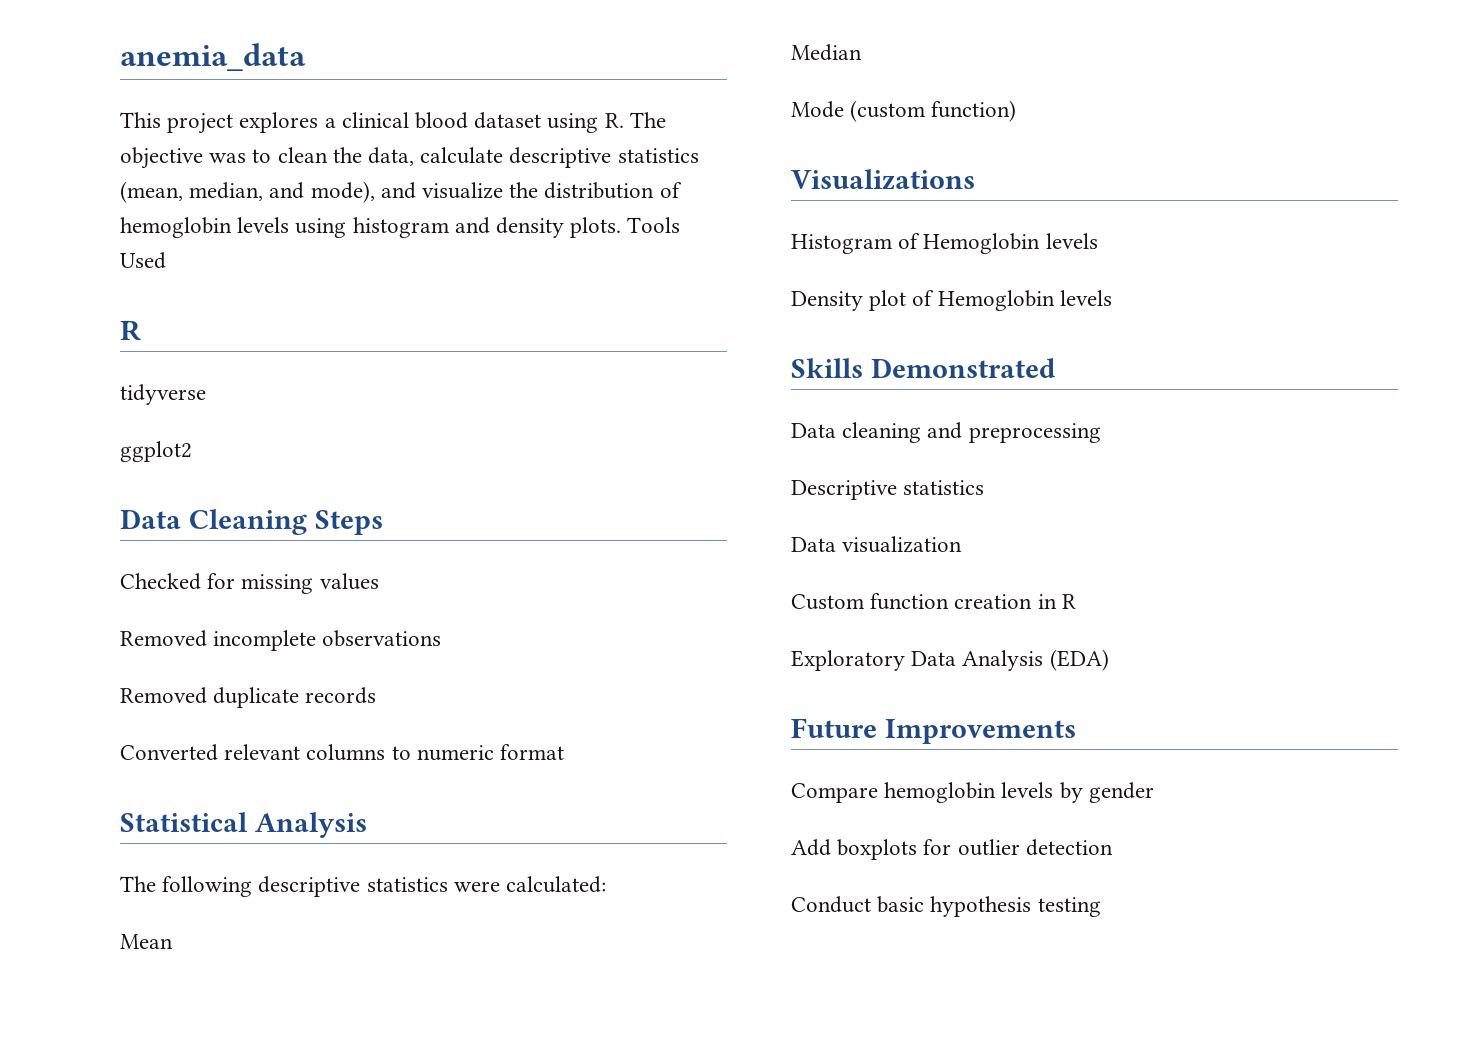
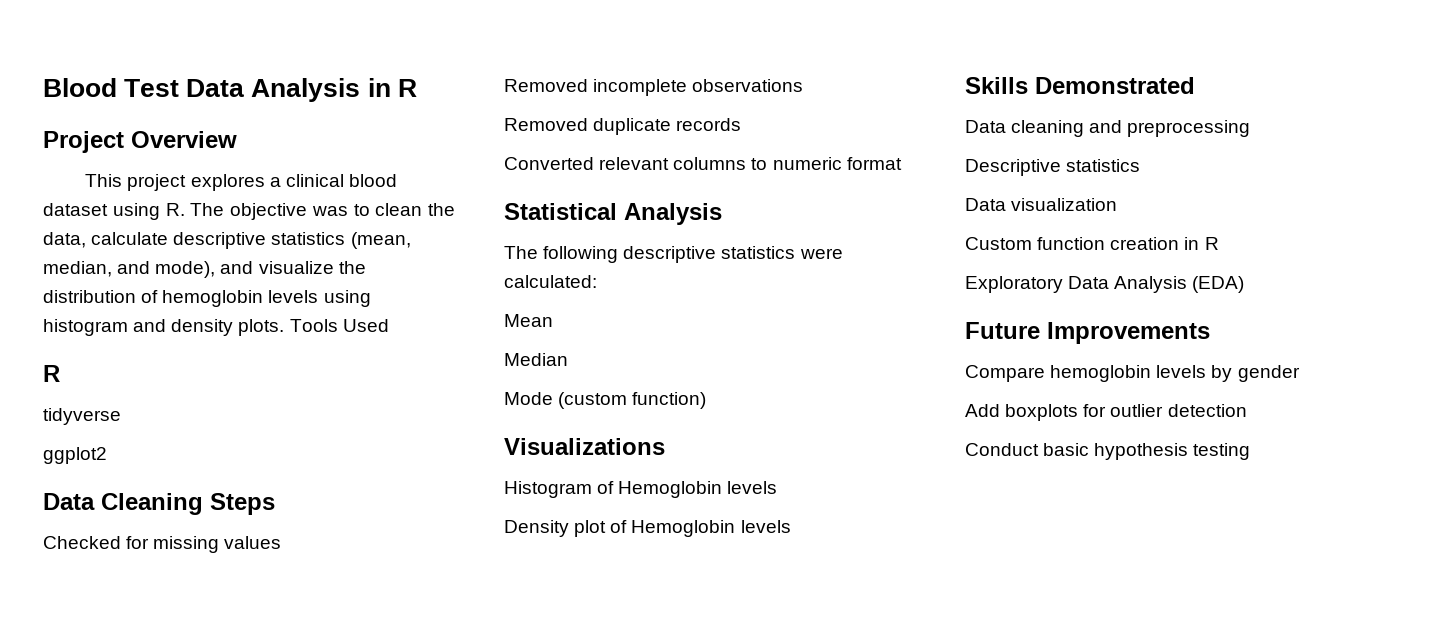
[120,43,306,71] anemia_data -> [43,78,417,102] [43,131,237,153] Blood Test Data Analysis in R // Project Overview

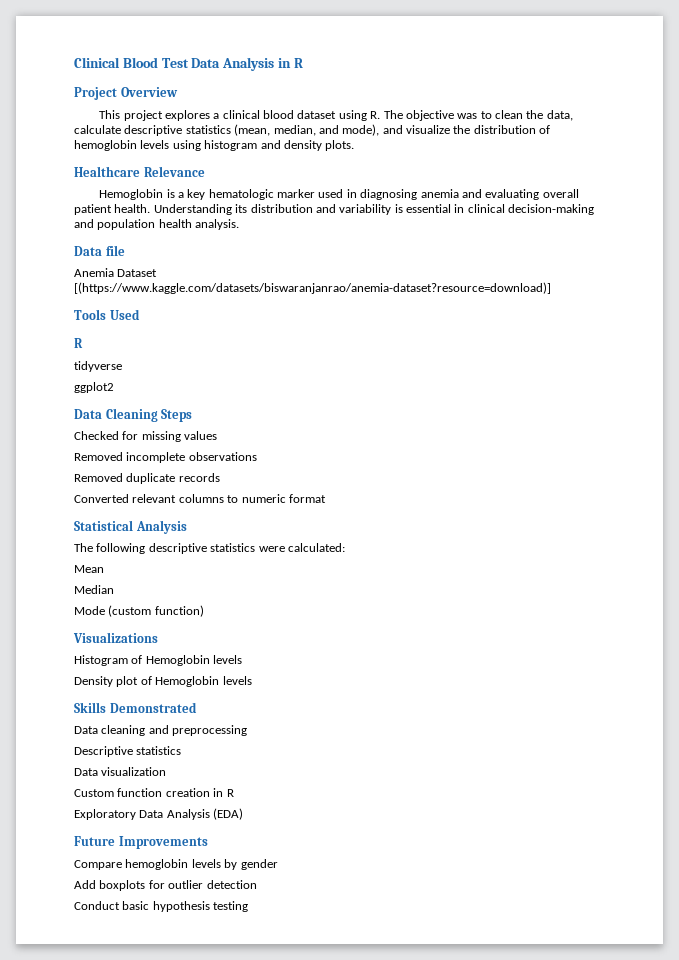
(43, 87) none -> [74,57,120,68] Clinical
(285, 327) none -> [74,166,205,177] [99,189,579,200] [74,204,595,215] [74,219,240,230] [74,245,125,256] [74,268,158,277] [74,282,551,294] // Healthcare Relevance // Hemoglobin is a key hematologic marker used in diagnosing anemia and evaluating overall patient health. Understanding its distribution and variability is essential in clinical decision-making and population health analysis. // Data file // Anemia Dataset [(https://www.kaggle.com/datasets/biswaranjanrao/anemia-dataset?resource=download)] //

